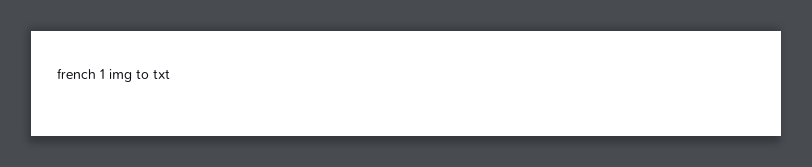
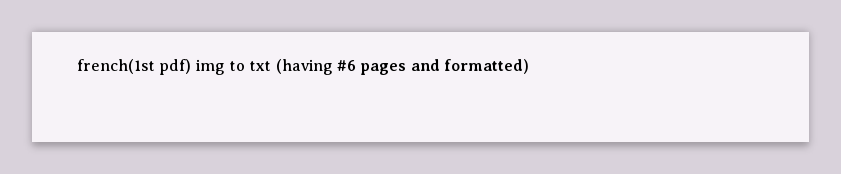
[57,68,105,79] french 1 -> [77,59,192,75] french(1st pdf)
(170, 74) none -> [275,59,529,75] (having #6 pages and formatted)

